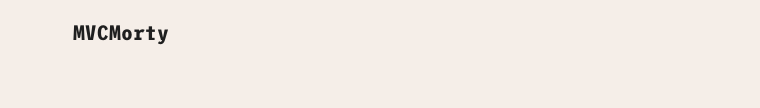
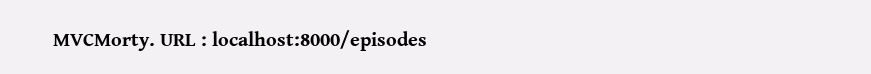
[73,25,169,45] MVCMorty -> [53,30,427,51] MVCMorty. URL : localhost:8000/episodes

